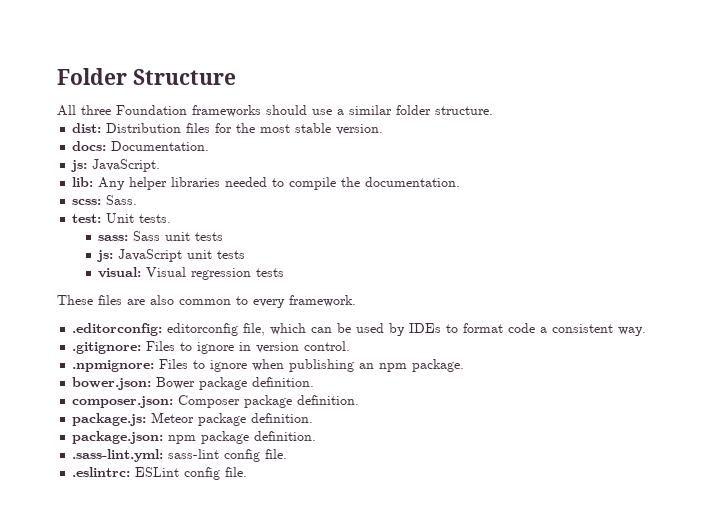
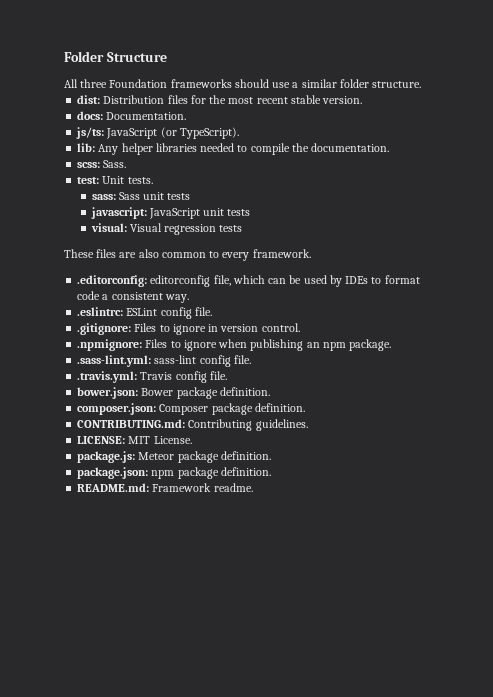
(291, 128) none -> [256,97,288,104] recent
[71,159,161,172] js: JavaScript. -> [76,127,239,139] js/ts: JavaScript (or TypeScript).
[97,250,114,262] js: -> [90,207,147,219] javascript:
(647, 331) none -> [77,307,212,319] // .eslintrc: ESLint config file.
(465, 365) none -> [77,355,251,367] [77,371,227,383] // .sass-lint.yml: sass-lint config file. // .travis.yml: Travis config file.
(360, 400) none -> [77,419,308,431] [77,436,192,444] // CONTRIBUTING.md: Contributing guidelines. // LICENSE: MIT License.
[72,449,288,462] [72,467,248,480] .sass-lint.yml: sass-lint config file. // .eslintrc: ESLint config file. -> [77,483,253,492] README.md: Framework readme.

